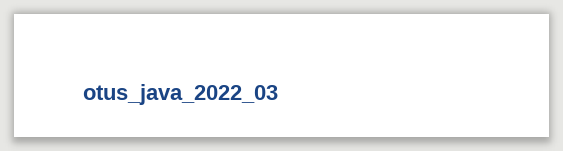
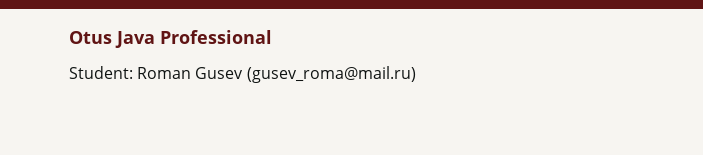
[83,84,278,105] otus_java_2022_03 -> [69,30,272,48] [69,66,416,83] Otus Java Professional // Student: Roman Gusev (gusev_roma@mail.ru)

